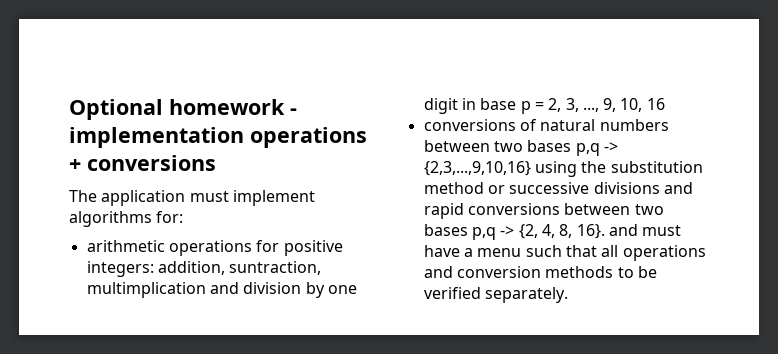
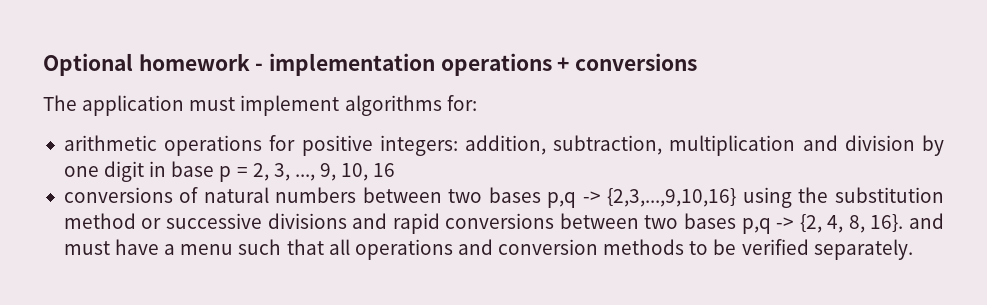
[229,261,322,275] [86,282,206,298] suntraction, multimplication -> [553,135,796,156] subtraction, multiplication

